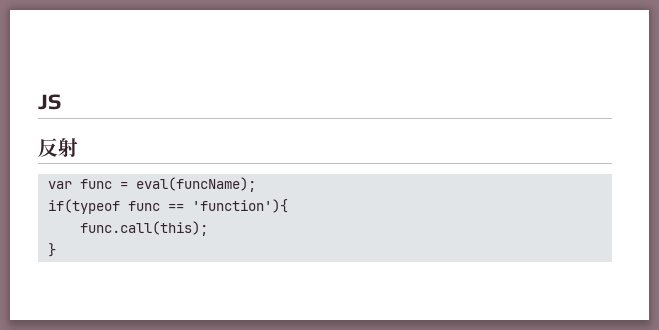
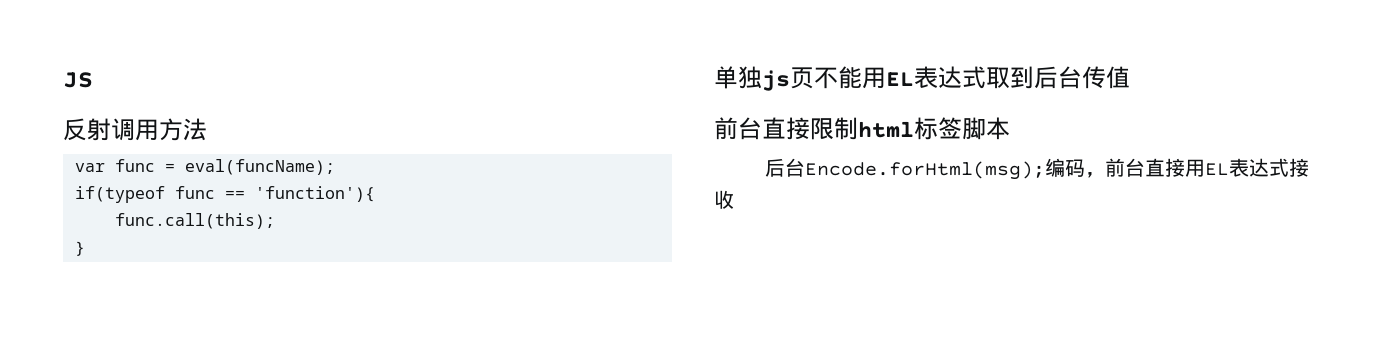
(78, 147) none -> [111,118,207,141] 调用方法
(56, 250) none -> [714,66,1130,91] [714,117,1010,140] [765,158,1310,180] [714,190,734,209] // 单独js页不能用EL表达式取到后台传值 // 前台直接限制html标签脚本 // 后台Encode.forHtml(msg);编码，前台直接用EL表达式接收

